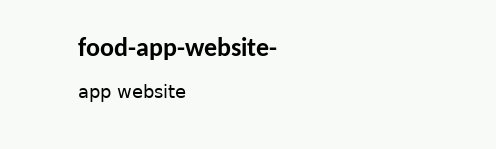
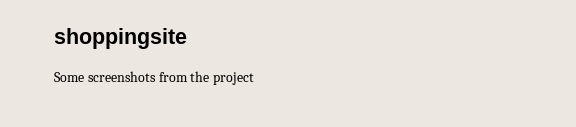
[78,37,277,60] [78,84,186,102] food-app-website- // app website -> [54,28,187,49] [54,71,255,85] shoppingsite // Some screenshots from the project

